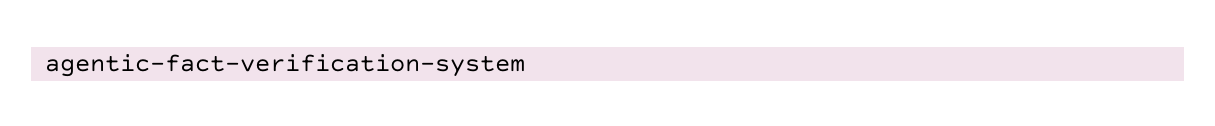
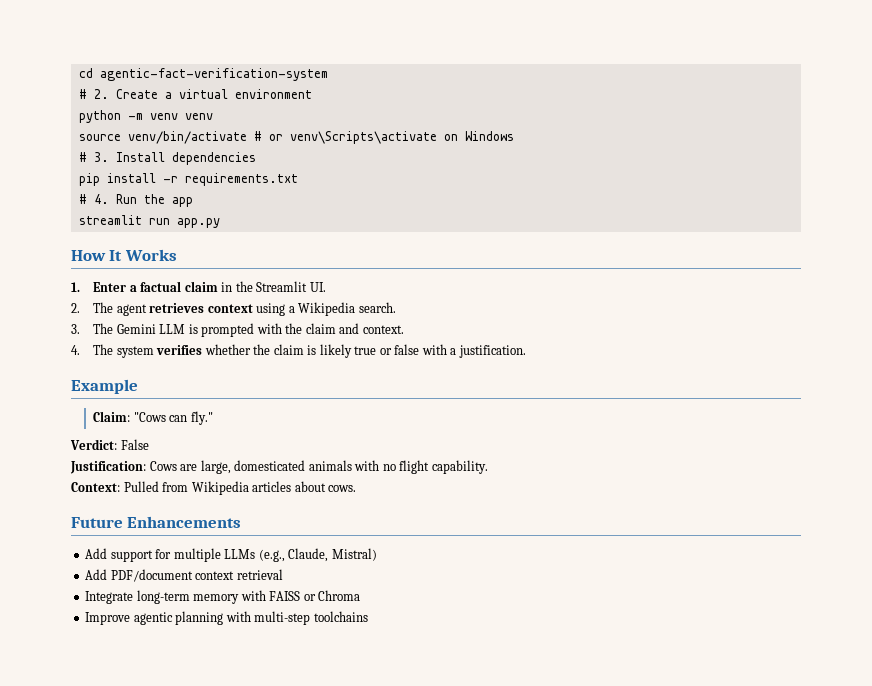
(44, 65) none -> [78,68,93,78] cd
(525, 65) none -> [78,89,312,99] [78,110,213,123] [78,131,514,144] [78,152,256,165] [78,173,298,186] [78,194,193,207] [78,215,220,228] [71,249,177,261] [71,281,326,292] [71,302,396,316] [71,323,404,337] [71,344,526,358] [71,379,138,394] [93,411,213,425] [70,439,149,450] [70,460,488,474] [71,481,357,495] [71,516,242,528] [85,548,377,562] [85,569,283,582] [85,590,361,604] [85,611,368,625] // # 2. Create a virtual environment // python -m venv venv // source venv/bin/activate # or venv\Scripts\activate on Windows // # 3. Install dependencies // pip install -r requirements.txt // # 4. Run the app // streamlit run app.py // How It Works // 1. Enter a factual claim in the Streamlit UI. // 2. The agent retrieves context using a Wikipedia search. // 3. The Gemini LLM is prompted with the claim and context. // 4. The system verifies whether the claim is likely true or false with a justification. // Example // Claim: "Cows can fly." // Verdict: False // Justification: Cows are large, domesticated animals with no flight capability. // Context: Pulled from Wikipedia articles about cows. // Future Enhancements // Add support for multiple LLMs (e.g., Claude, Mistral) // Add PDF/document context retrieval // Integrate long-term memory with FAISS or Chroma // Improve agentic planning with multi-step toolchains

